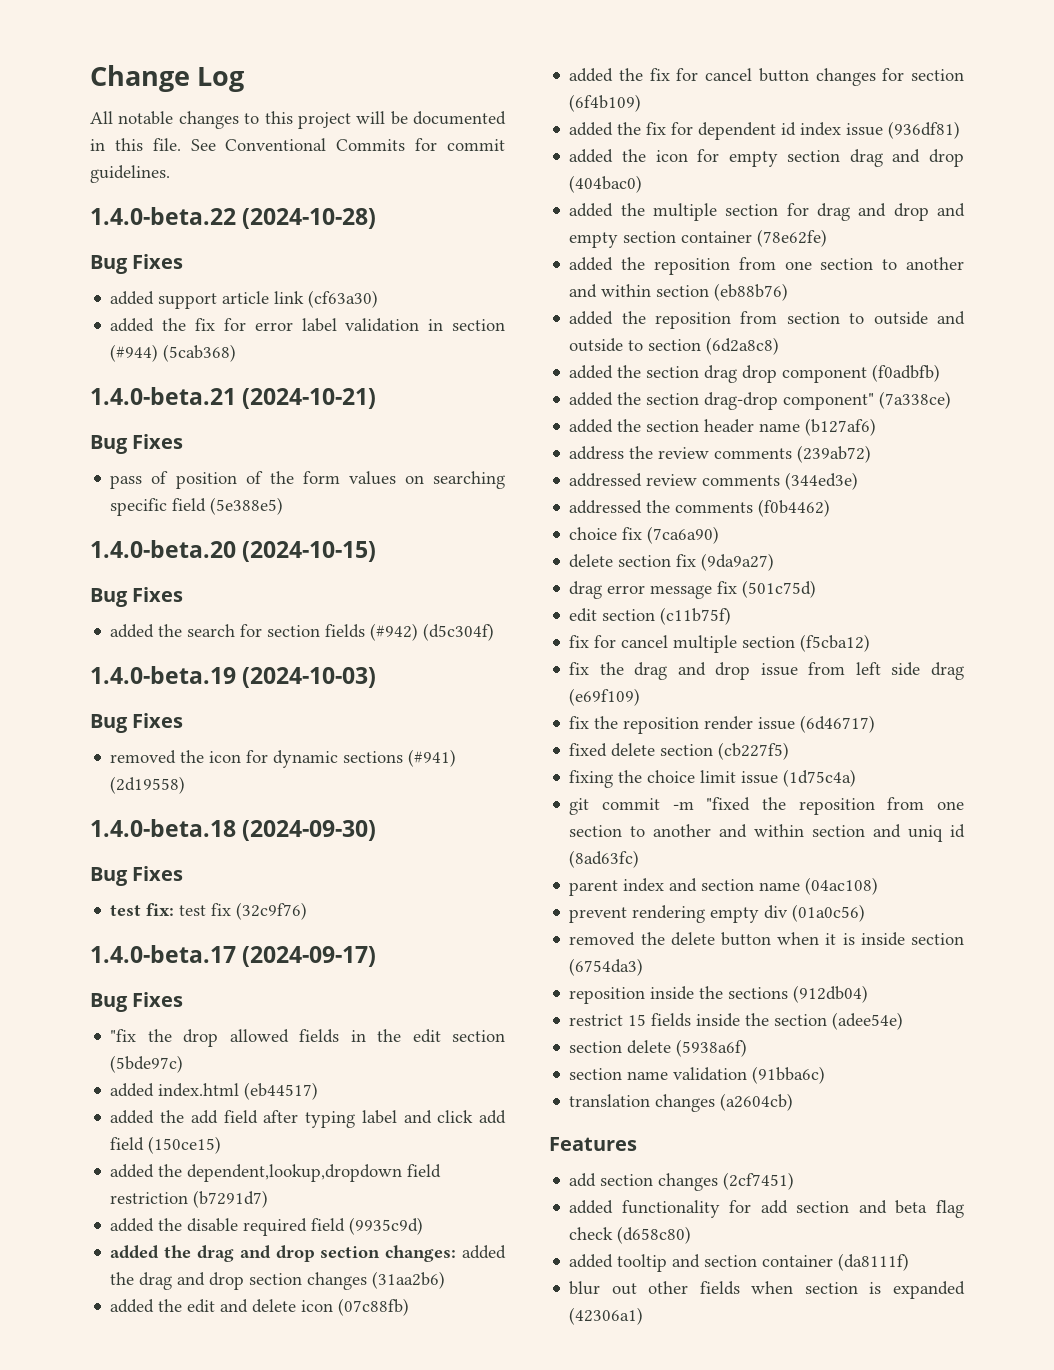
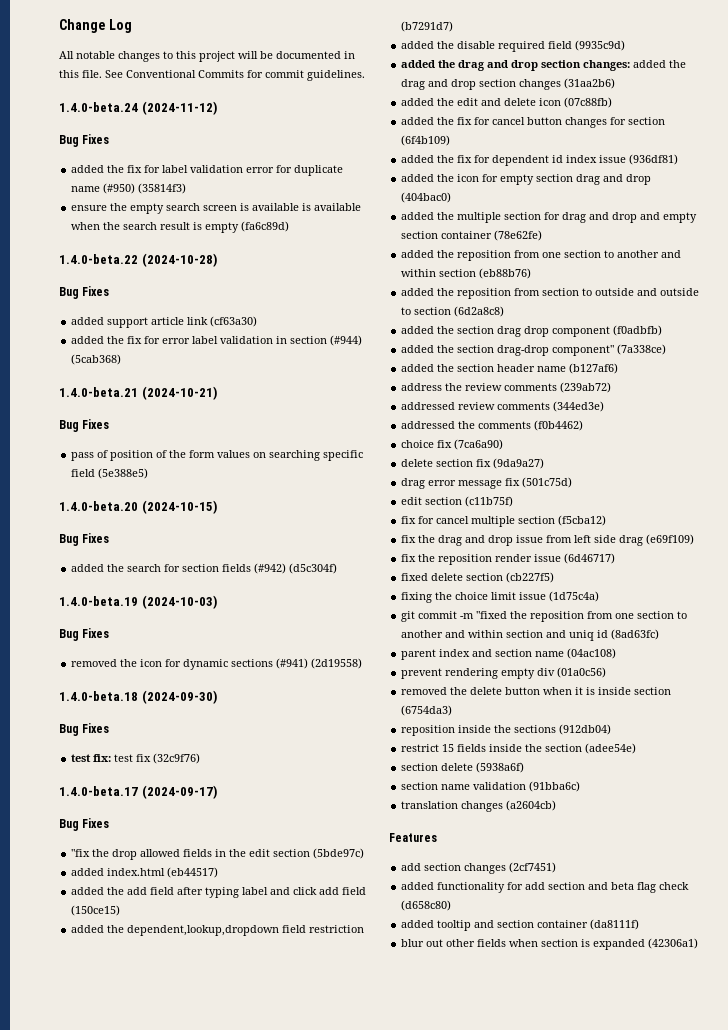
(170, 174) none -> [59,101,217,115] [59,134,110,147] [71,165,344,176] [71,183,187,194] [71,203,362,214] [71,221,290,233] // 1.4.0-beta.24 (2024-11-12) // Bug Fixes // added the fix for label validation error for duplicate name (#950) (35814f3) // ensure the empty search screen is available is available when the search result is empty (fa6c89d)

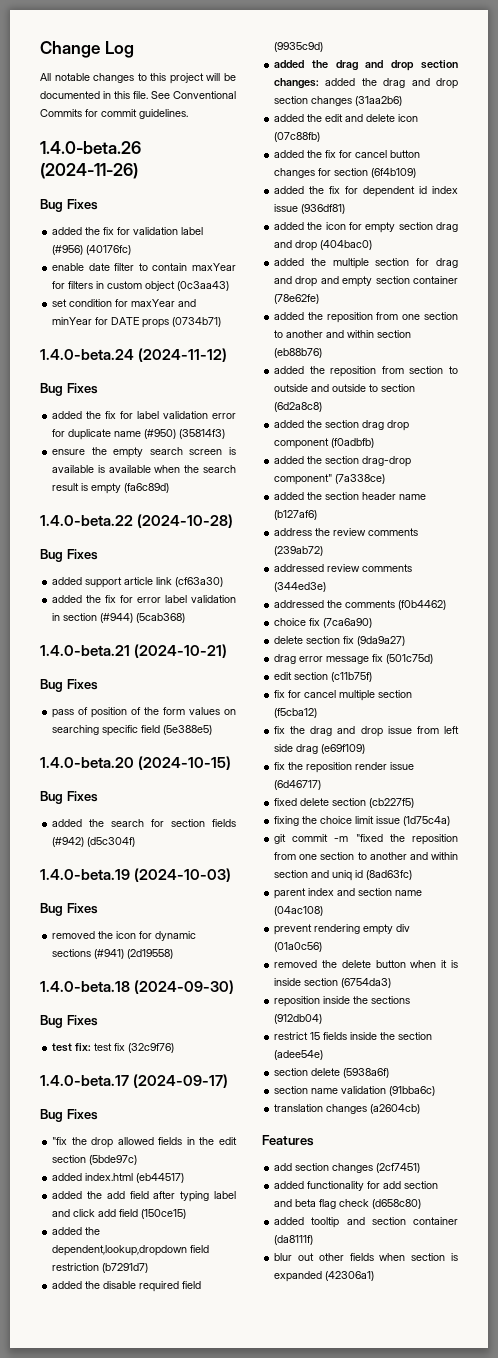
(365, 75) none -> [40,141,141,154] [40,163,138,179] [40,199,98,212] [52,227,204,235] [52,245,132,255] [52,263,237,271] [52,281,230,291] [52,299,197,307] [52,317,222,328] // 1.4.0-beta.26 (2024-11-26) // Bug Fixes // added the fix for validation label (#956) (40176fc) // enable date filter to contain maxYear for filters in custom object (0c3aa43) // set condition for maxYear and minYear for DATE props (0734b71)

